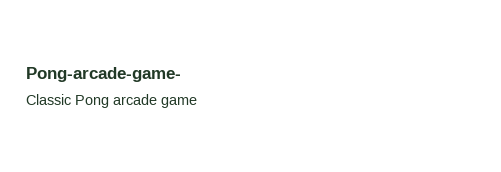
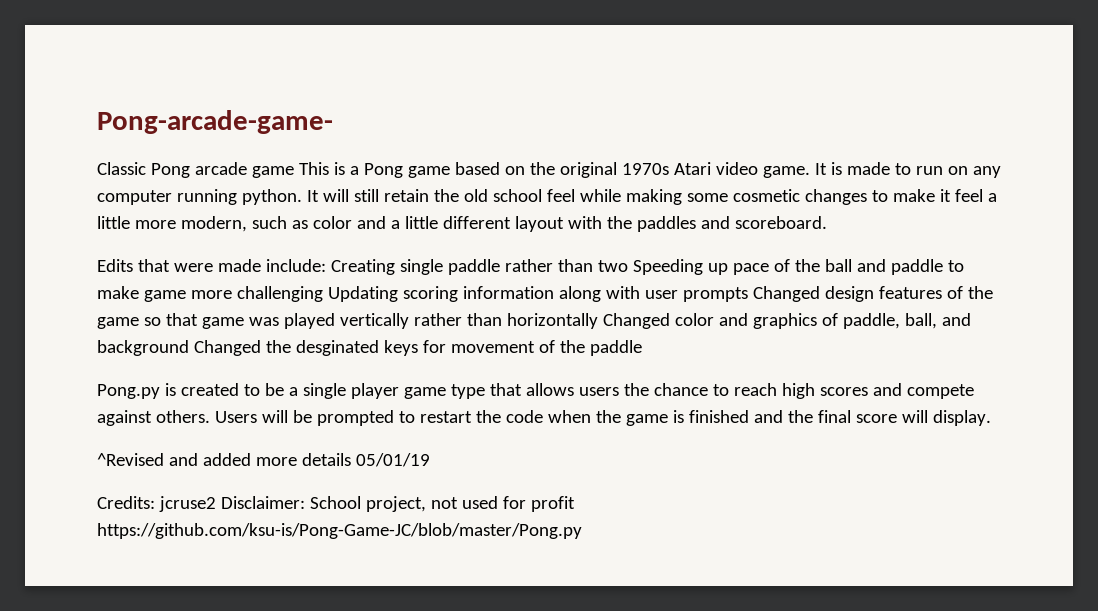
(197, 102) none -> [298,162,1001,178] [97,189,997,205] [97,216,827,232] [97,259,964,275] [97,286,993,302] [97,313,971,329] [97,340,642,356] [97,383,974,399] [97,410,991,426] [97,453,430,467] [97,496,575,512] [97,523,582,539] This is a Pong game based on the original 1970s Atari video game. It is made to run on any computer running python. It will still retain the old school feel while making some cosmetic changes to make it feel a little more modern, such as color and a little different layout with the paddles and scoreboard. // Edits that were made include: Creating single paddle rather than two Speeding up pace of the ball and paddle to make game more challenging Updating scoring information along with user prompts Changed design features of the game so that game was played vertically rather than horizontally Changed color and graphics of paddle, ball, and background Changed the desginated keys for movement of the paddle // Pong.py is created to be a single player game type that allows users the chance to reach high scores and compete against others. Users will be prompted to restart the code when the game is finished and the final score will display. // ^Revised and added more details 05/01/19 // Credits: jcruse2 Disclaimer: School project, not used for profit https://github.com/ksu-is/Pong-Game-JC/blob/master/Pong.py

